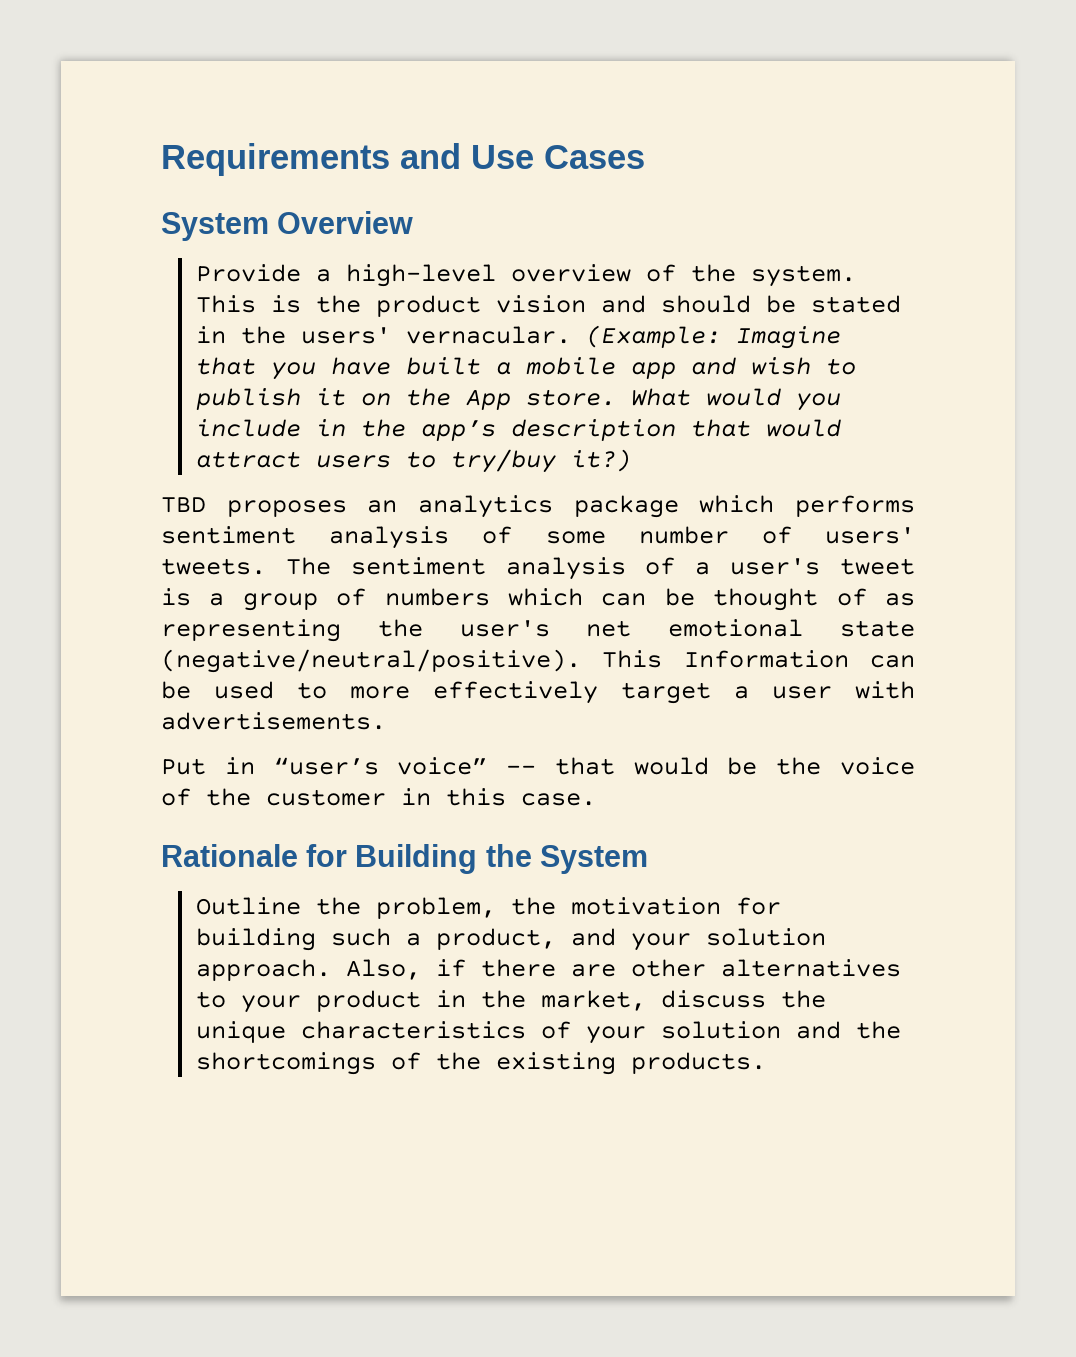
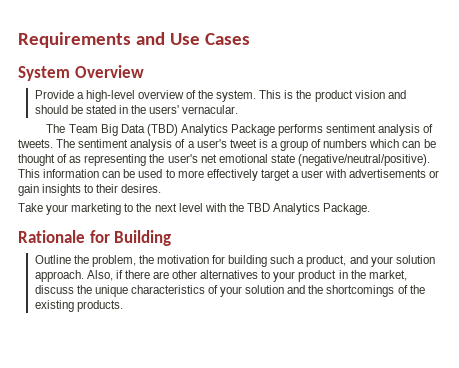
[586,325,842,349] [196,357,857,380] [196,388,842,411] [196,419,842,441] [196,449,632,473] [161,495,915,518] [161,526,915,549] (Example: Imagine that you have built a mobile app and wish to publish it on the App store. What would you include in the app’s description that would attract users to try/buy it?) // TBD proposes an analytics package which performs sentiment analysis of some number of users' -> [46,124,434,136] // The Team Big Data (TBD) Analytics Package performs sentiment analysis of
[683,650,849,668] Information -> [43,169,100,178] information
[161,712,386,730] [161,757,916,775] [161,788,596,806] advertisements. // Put in “user’s voice” -- that would be the voice of the customer in this case. -> [349,169,440,178] [18,184,162,196] [18,203,371,215] advertisements or gain insights to their desires. // Take your marketing to the next level with the TBD Analytics Package.
[485,844,648,874] the System -> (172, 238) none

